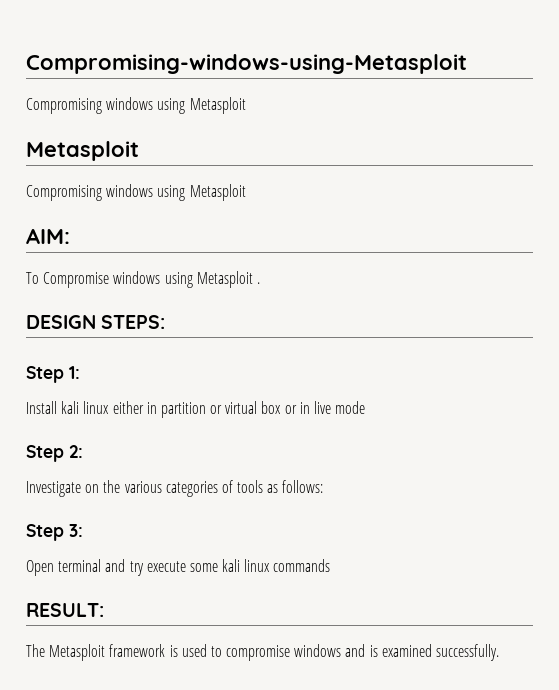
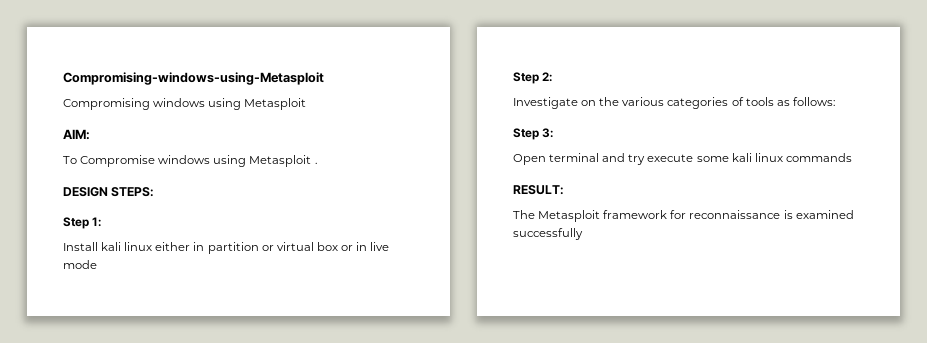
[26,141,139,161] [26,184,246,201] // Metasploit // Compromising windows using Metasploit -> (307, 104) none
[169,644,366,661] is used to compromise windows and -> [670,210,781,219] for reconnaissance
[436,644,500,661] successfully. -> [513,228,583,240] successfully

